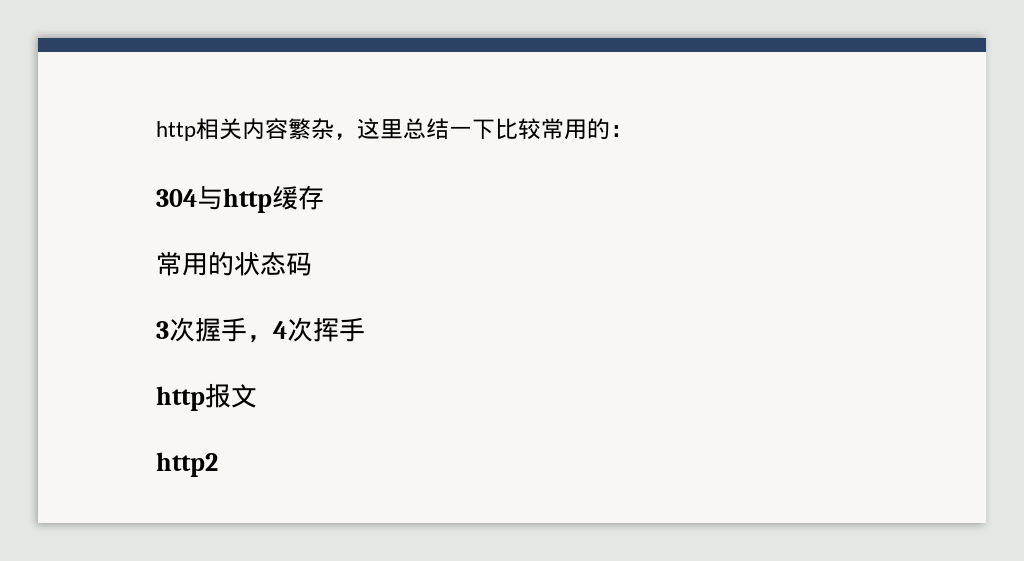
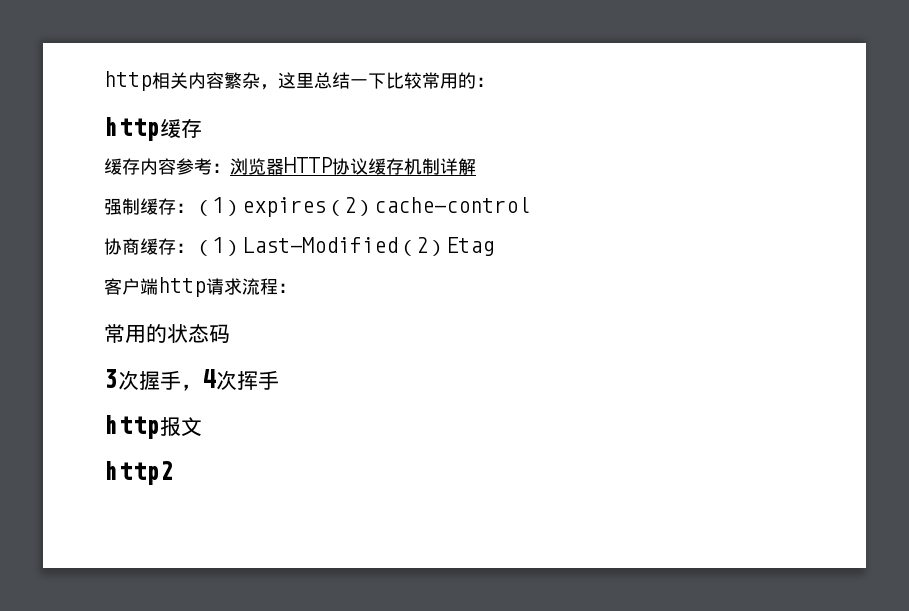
[156,185,223,210] 304与 -> (494, 82) none
(324, 197) none -> [104,157,476,175] [104,197,530,217] [104,237,494,256] [104,277,296,297] // 缓存内容参考：浏览器HTTP协议缓存机制详解 // 强制缓存：（1）expires（2）cache-control // 协商缓存：（1）Last-Modified（2）Etag // 客户端http请求流程：

